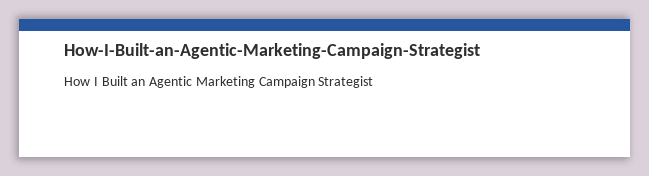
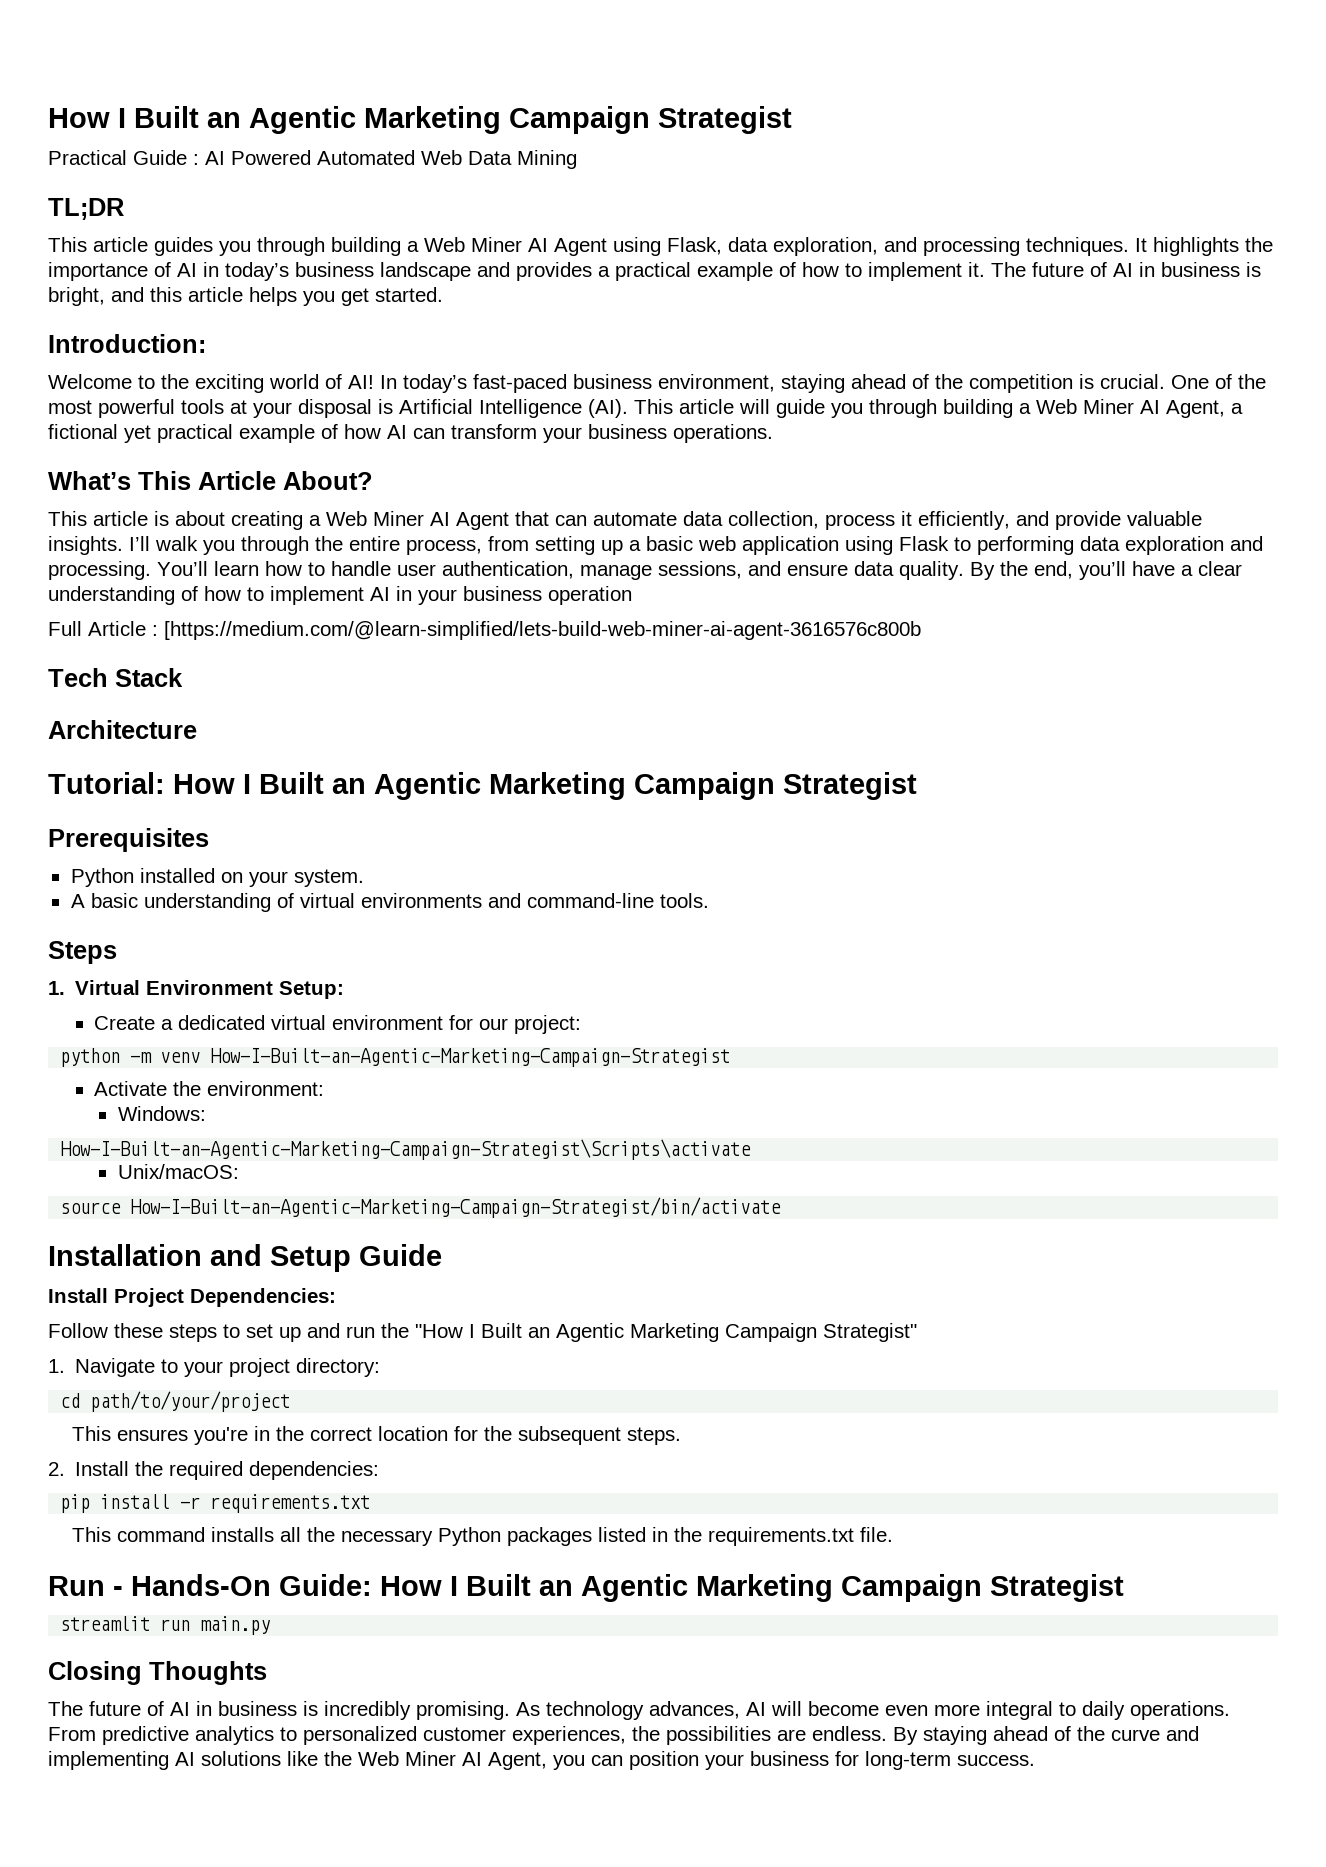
[64,43,480,59] [64,76,374,88] How-I-Built-an-Agentic-Marketing-Campaign-Strategist // How I Built an Agentic Marketing Campaign Strategist -> [48,106,792,134] [48,150,577,169] [48,198,124,220] [48,237,1273,256] [48,262,1261,281] [48,287,443,306] [48,334,206,353] [48,374,1266,393] [48,399,1243,418] [48,424,773,443] [48,471,373,490] [48,511,1202,530] [48,536,1263,555] [48,561,1242,580] [48,586,632,605] [48,621,921,640] [48,668,183,687] [48,720,197,739] [48,772,917,800] [48,828,209,852] [70,868,364,887] [70,893,709,912] [48,941,117,964] [48,980,345,999] [94,1015,582,1034] [60,1048,731,1067] [94,1081,325,1096] [117,1106,206,1121] [60,1139,752,1160] [117,1164,239,1179] [60,1197,782,1218] [48,1244,442,1272] [48,1288,336,1307] [48,1323,917,1342] [48,1358,381,1377] [60,1391,291,1412] [71,1426,681,1445] [48,1461,380,1480] [60,1494,371,1513] [71,1527,893,1546] [48,1574,1124,1602] [60,1616,271,1635] [48,1661,267,1685] [48,1701,1230,1720] [48,1726,1199,1745] [48,1751,1035,1770] How I Built an Agentic Marketing Campaign Strategist // Practical Guide : AI Powered Automated Web Data Mining // TL;DR // This article guides you through building a Web Miner AI Agent using Flask, data exploration, and processing techniques. It highlights the importance of AI in today’s business landscape and provides a practical example of how to implement it. The future of AI in business is bright, and this article helps you get started. // Introduction: // Welcome to the exciting world of AI! In today’s fast-paced business environment, staying ahead of the competition is crucial. One of the most powerful tools at your disposal is Artificial Intelligence (AI). This article will guide you through building a Web Miner AI Agent, a fictional yet practical example of how AI can transform your business operations. // What’s This Article About? // This article is about creating a Web Miner AI Agent that can automate data collection, process it efficiently, and provide valuable insights. I’ll walk you through the entire process, from setting up a basic web application using Flask to performing data exploration and processing. You’ll learn how to handle user authentication, manage sessions, and ensure data quality. By the end, you’ll have a clear understanding of how to implement AI in your business operation // Full Article : [https://medium.com/@learn-simplified/lets-build-web-miner-ai-agent-3616576c800b // Tech Stack // Architecture // Tutorial: How I Built an Agentic Marketing Campaign Strategist // Prerequisites // Python installed on your system. // A basic understanding of virtual environments and command-line tools. // Steps // 1. Virtual Environment Setup: // Create a dedicated virtual environment for our project: // python -m venv How-I-Built-an-Agentic-Marketing-Campaign-Strategist // Activate the environment: // Windows: // How-I-Built-an-Agentic-Marketing-Campaign-Strategist\Scripts\activate // Unix/macOS: // source How-I-Built-an-Agentic-Marketing-Campaign-Strategist/bin/activate // Installation and Setup Guide // Install Project Dependencies: // Follow these steps to set up and run the "How I Built an Agentic Marketing Campaign Strategist" // 1. Navigate to your project directory: // cd path/to/your/project // This ensures you're in the correct location for the subsequent steps. // 2. Install the required dependencies: // pip install -r requirements.txt // This command installs all the necessary Python packages listed in the requirements.txt file. // Run - Hands-On Guide: How I Built an Agentic Marketing Campaign Strategist // streamlit run main.py // Closing Thoughts // The future of AI in business is incredibly promising. As technology advances, AI will become even more integral to daily operations. From predictive analytics to personalized customer experiences, the possibilities are endless. By staying ahead of the curve and implementing AI solutions like the Web Miner AI Agent, you can position your business for long-term success.

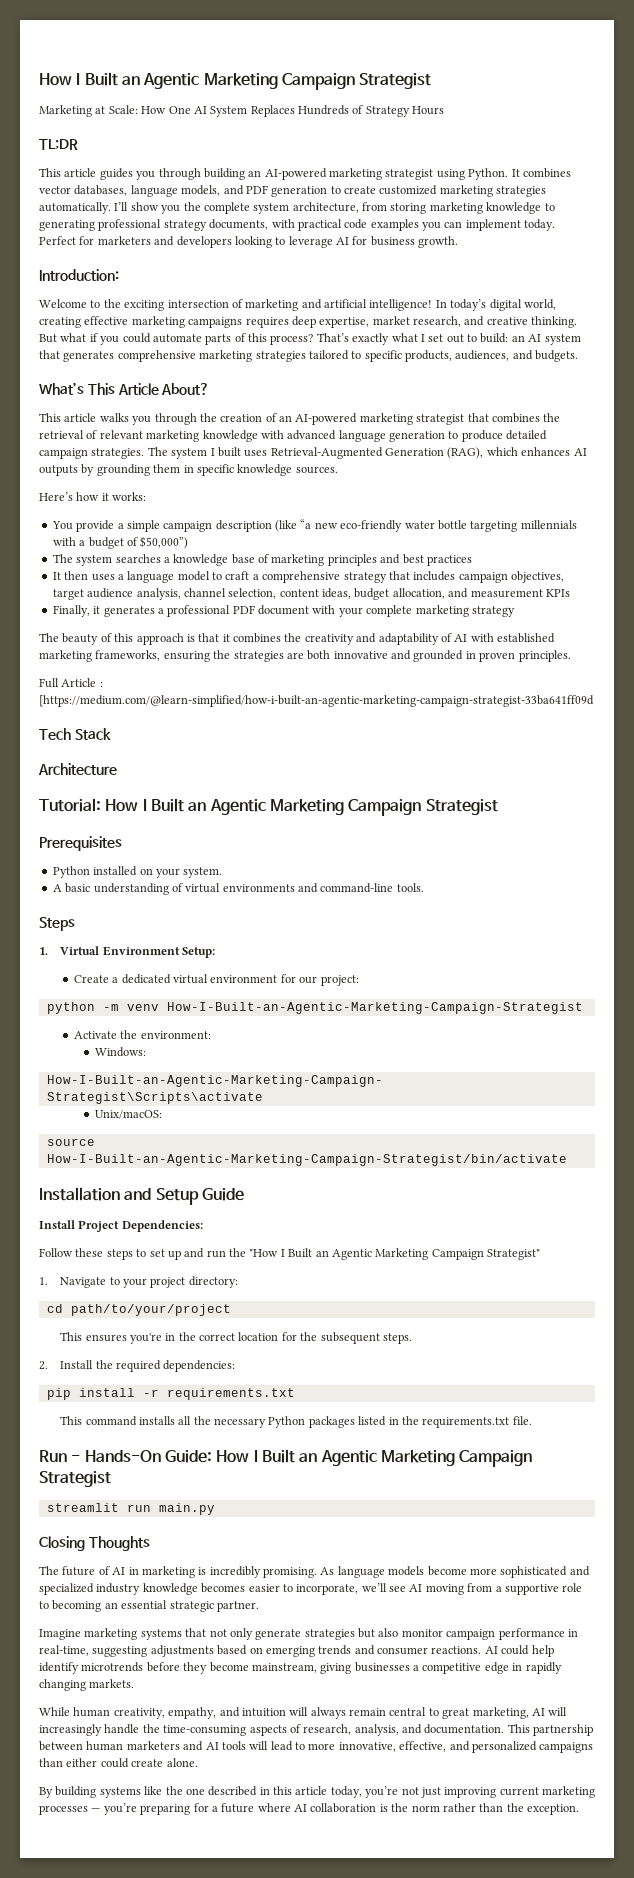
[48,106,792,134] [48,150,577,169] How I Built an Agentic Marketing Campaign Strategist // Practical Guide : AI Powered Automated Web Data Mining -> [39,72,432,90] [39,105,445,117] How I Built an Agentic Marketing Campaign Strategist // Marketing at Scale: How One AI System Replaces Hundreds of Strategy Hours
[407,237,1273,256] [48,262,1261,281] [48,287,443,306] a Web Miner AI Agent using Flask, data exploration, and processing techniques. It highlights the importance of AI in today’s business landscape and provides a practical example of how to implement it. The future of AI in business is bright, and this article helps you get started. -> [248,168,571,180] [39,185,547,197] [39,202,555,214] [39,219,556,231] [39,236,459,248] an AI-powered marketing strategist using Python. It combines vector databases, language models, and PDF generation to create customized marketing strategies automatically. I’ll show you the complete system architecture, from storing marketing knowledge to generating professional strategy documents, with practical code examples you can implement today. Perfect for marketers and developers looking to leverage AI for business growth.
[269,374,1266,393] [48,399,1243,418] [48,424,773,443] world of AI! In today’s fast-paced business environment, staying ahead of the competition is crucial. One of the most powerful tools at your disposal is Artificial Intelligence (AI). This article will guide you through building a Web Miner AI Agent, a fictional yet practical example of how AI can transform your business operations. -> [167,299,556,311] [39,316,578,328] [39,333,581,345] [39,350,579,362] intersection of marketing and artificial intelligence! In today’s digital world, creating effective marketing campaigns requires deep expertise, market research, and creative thinking. But what if you could automate parts of this process? That’s exactly what I set out to build: an AI system that generates comprehensive marketing strategies tailored to specific products, audiences, and budgets.
[154,511,1202,530] [48,536,1263,555] [48,561,1242,580] [48,586,632,605] is about creating a Web Miner AI Agent that can automate data collection, process it efficiently, and provide valuable insights. I’ll walk you through the entire process, from setting up a basic web application using Flask to performing data exploration and processing. You’ll learn how to handle user authentication, manage sessions, and ensure data quality. By the end, you’ll have a clear understanding of how to implement AI in your business operation -> [99,413,561,425] [39,430,548,442] [39,447,587,459] [39,464,338,476] [39,492,147,501] [51,519,577,532] [52,536,189,549] [52,554,472,566] [52,571,564,583] [52,588,570,600] [52,605,515,617] [39,633,555,645] [39,650,571,662] walks you through the creation of an AI-powered marketing strategist that combines the retrieval of relevant marketing knowledge with advanced language generation to produce detailed campaign strategies. The system I built uses Retrieval-Augmented Generation (RAG), which enhances AI outputs by grounding them in specific knowledge sources. // Here’s how it works: // You provide a simple campaign description (like “a new eco-friendly water bottle targeting millennials with a budget of $50,000”) // The system searches a knowledge base of marketing principles and best practices // It then uses a language model to craft a comprehensive strategy that includes campaign objectives, target audience analysis, channel selection, content ideas, budget allocation, and measurement KPIs // Finally, it generates a professional PDF document with your complete marketing strategy // The beauty of this approach is that it combines the creativity and adaptability of AI with established marketing frameworks, ensuring the strategies are both innovative and grounded in proven principles.
[164,621,921,640] [https://medium.com/@learn-simplified/lets-build-web-miner-ai-agent-3616576c800b -> [39,695,594,707] [https://medium.com/@learn-simplified/how-i-built-an-agentic-marketing-campaign-strategist-33ba641ff09d
[218,1701,297,1716] business -> [141,1566,195,1578] marketing
[546,1701,1230,1720] [48,1726,1199,1745] [48,1751,1035,1770] technology advances, AI will become even more integral to daily operations. From predictive analytics to personalized customer experiences, the possibilities are endless. By staying ahead of the curve and implementing AI solutions like the Web Miner AI Agent, you can position your business for long-term success. -> [337,1566,590,1578] [39,1583,583,1595] [39,1600,259,1612] [39,1628,578,1640] [39,1645,554,1657] [39,1662,562,1674] [39,1679,135,1691] [39,1707,568,1719] [39,1724,594,1736] [39,1741,594,1753] [39,1758,198,1768] [39,1786,595,1798] [39,1803,579,1815] language models become more sophisticated and specialized industry knowledge becomes easier to incorporate, we’ll see AI moving from a supportive role to becoming an essential strategic partner. // Imagine marketing systems that not only generate strategies but also monitor campaign performance in real-time, suggesting adjustments based on emerging trends and consumer reactions. AI could help identify microtrends before they become mainstream, giving businesses a competitive edge in rapidly changing markets. // While human creativity, empathy, and intuition will always remain central to great marketing, AI will increasingly handle the time-consuming aspects of research, analysis, and documentation. This partnership between human marketers and AI tools will lead to more innovative, effective, and personalized campaigns than either could create alone. // By building systems like the one described in this article today, you’re not just improving current marketing processes — you’re preparing for a future where AI collaboration is the norm rather than the exception.

